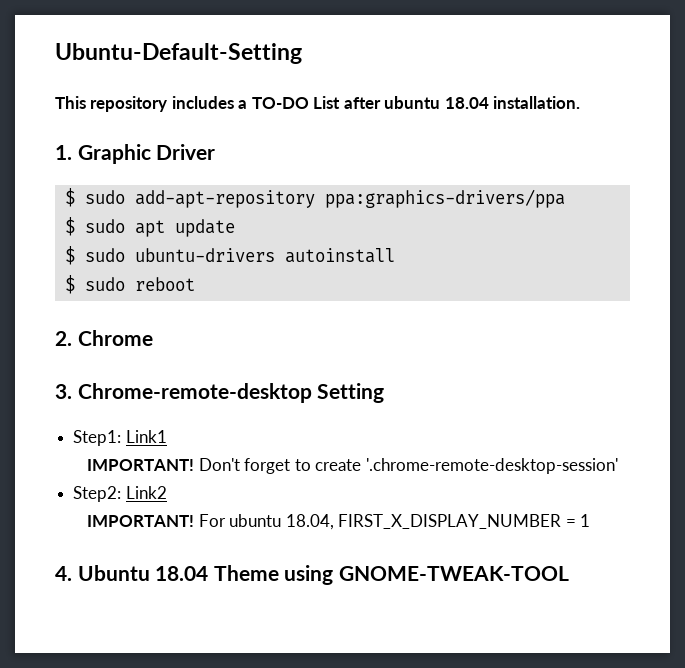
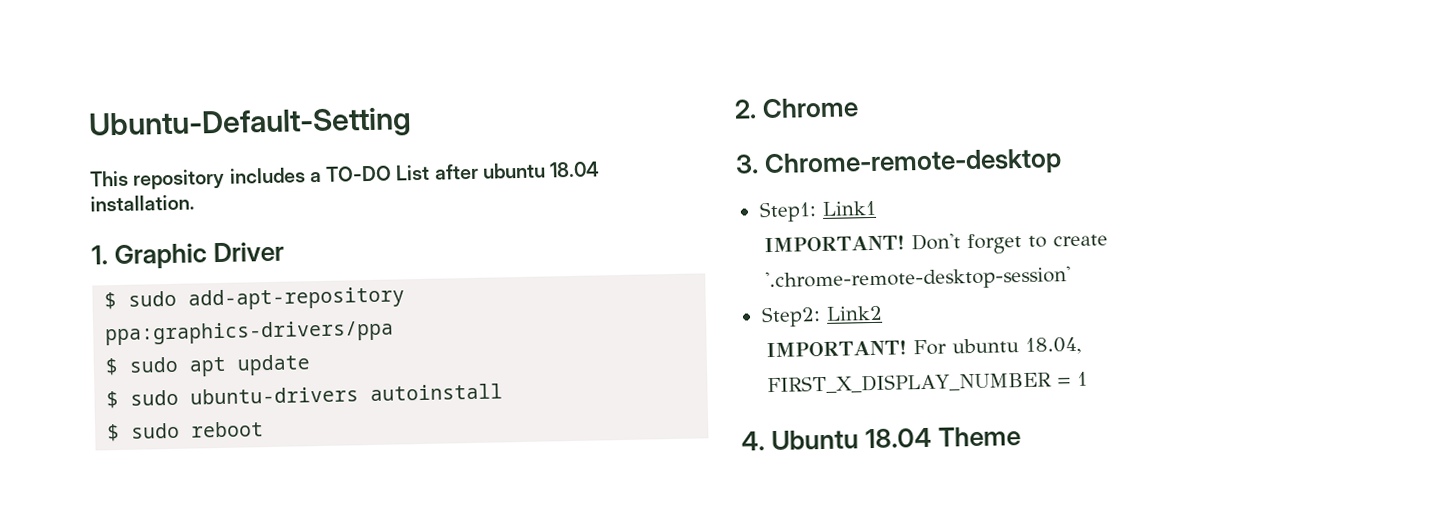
[317,383,385,403] Setting -> (1063, 164) none
[284,565,569,585] using GNOME-TWEAK-TOOL -> (1022, 436) none

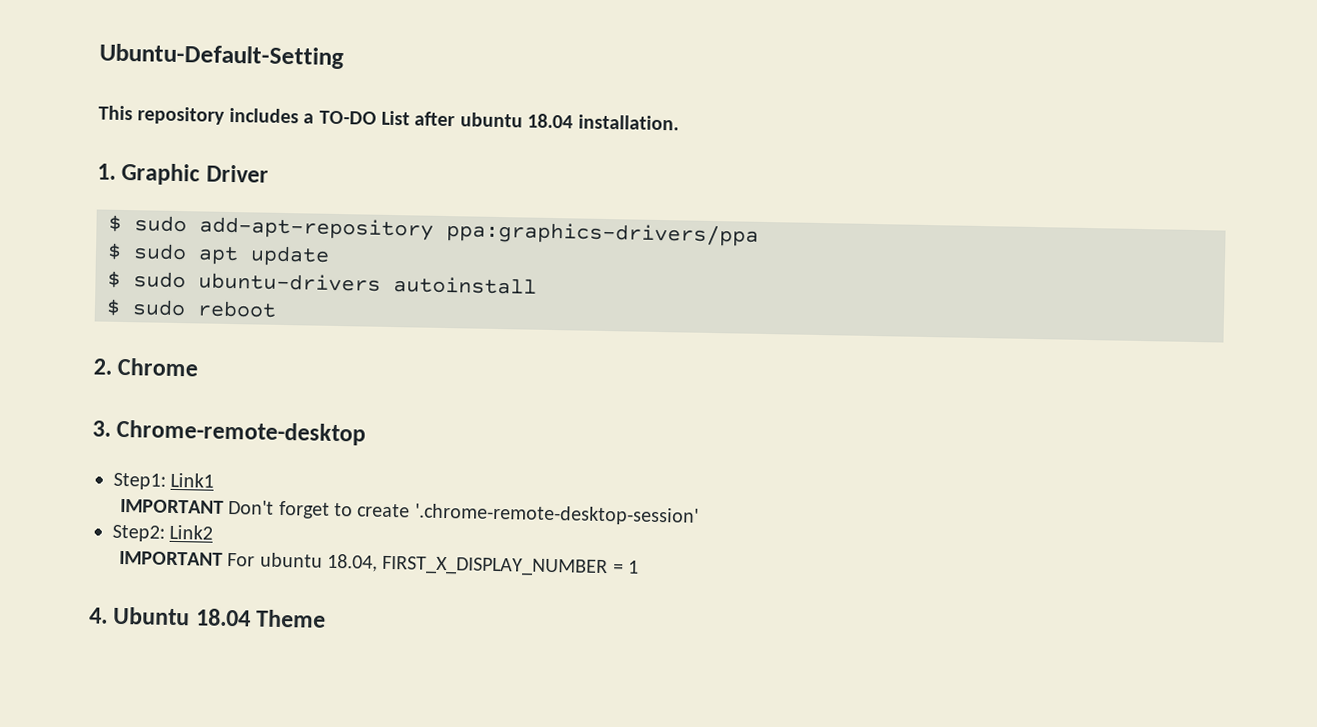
[764,235,906,253] IMPORTANT! -> [119,498,224,514] IMPORTANT
[766,340,908,358] IMPORTANT! -> [118,550,223,566] IMPORTANT

